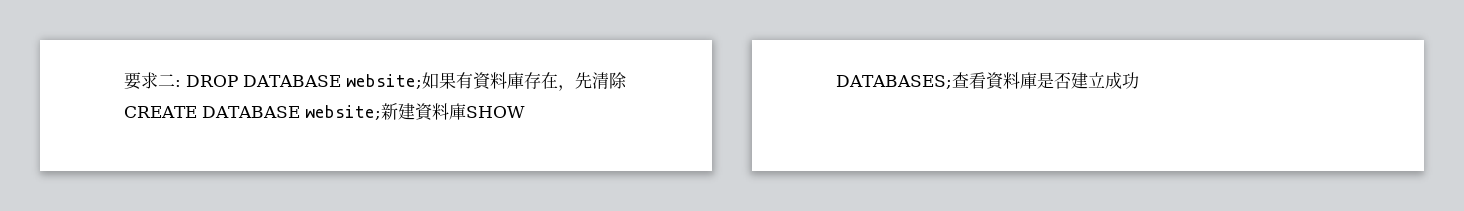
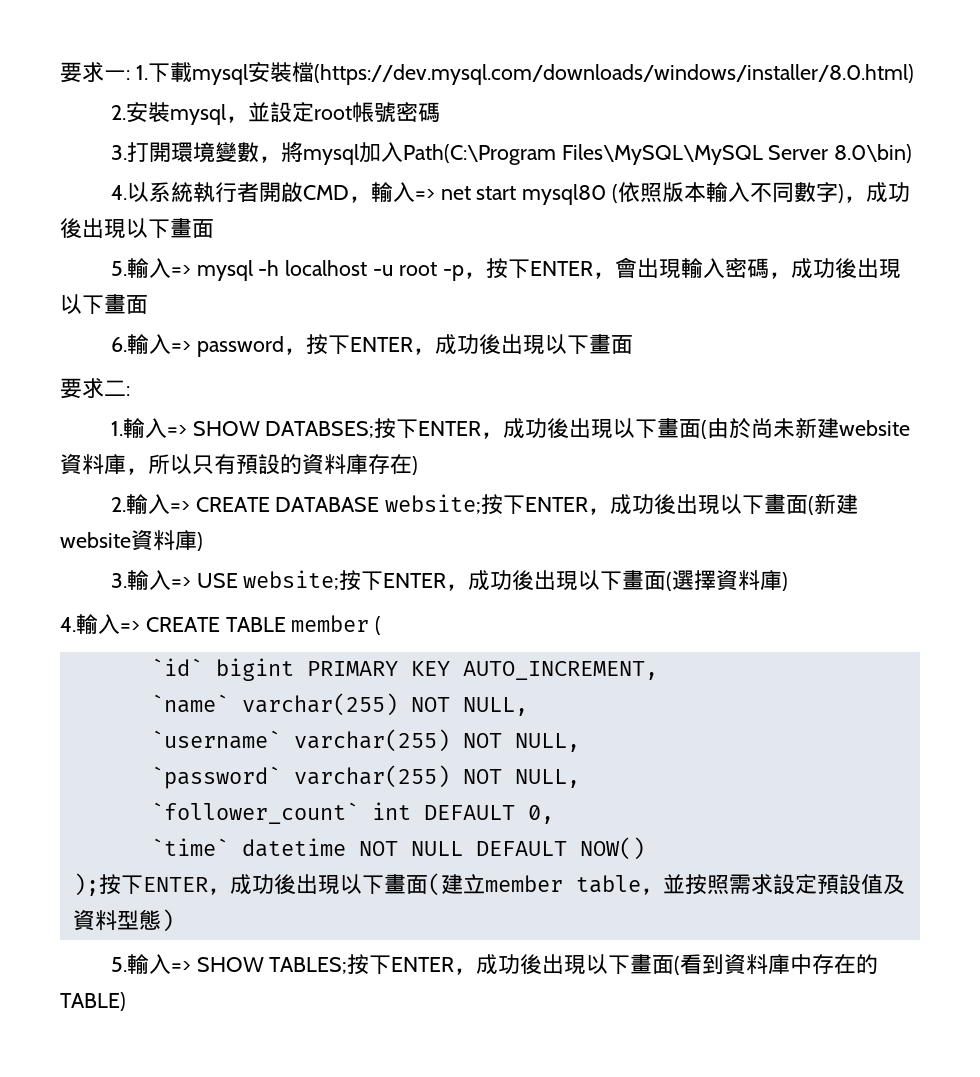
[124,72,627,91] [124,103,525,121] [836,72,1139,90] 要求二: DROP DATABASE website;如果有資料庫存在，先清除CREATE DATABASE website;新建資料庫SHOW DATABASES;查看資料庫是否建立成功 -> [60,62,914,85] [110,102,440,125] [110,141,913,165] [110,182,910,205] [60,218,214,239] [110,257,901,281] [60,294,148,314] [110,334,633,357] [60,378,130,399] [110,418,911,439] [60,454,418,475] [110,494,859,515] [60,530,203,551] [110,570,789,591] [60,614,382,635] [150,658,658,681] [150,693,528,716] [150,729,580,752] [150,765,580,789] [150,802,554,824] [150,837,645,860] [72,873,905,896] [72,909,174,932] [110,954,879,975] [60,992,126,1011] 要求一: 1.下載mysql安裝檔(https://dev.mysql.com/downloads/windows/installer/8.0.html) // 2.安裝mysql，並設定root帳號密碼 // 3.打開環境變數，將mysql加入Path(C:\Program Files\MySQL\MySQL Server 8.0\bin) // 4.以系統執行者開啟CMD，輸入=> net start mysql80 (依照版本輸入不同數字)，成功後出現以下畫面 // 5.輸入=> mysql -h localhost -u root -p，按下ENTER，會出現輸入密碼，成功後出現以下畫面 // 6.輸入=> password，按下ENTER，成功後出現以下畫面 // 要求二: // 1.輸入=> SHOW DATABSES;按下ENTER，成功後出現以下畫面(由於尚未新建website資料庫，所以只有預設的資料庫存在) // 2.輸入=> CREATE DATABASE website;按下ENTER，成功後出現以下畫面(新建website資料庫) // 3.輸入=> USE website;按下ENTER，成功後出現以下畫面(選擇資料庫) // 4.輸入=> CREATE TABLE member ( // `id` bigint PRIMARY KEY AUTO_INCREMENT, // `name` varchar(255) NOT NULL, // `username` varchar(255) NOT NULL, // `password` varchar(255) NOT NULL, // `follower_count` int DEFAULT 0, // `time` datetime NOT NULL DEFAULT NOW() // );按下ENTER，成功後出現以下畫面(建立member table，並按照需求設定預設值及資料型態) // 5.輸入=> SHOW TABLES;按下ENTER，成功後出現以下畫面(看到資料庫中存在的TABLE)

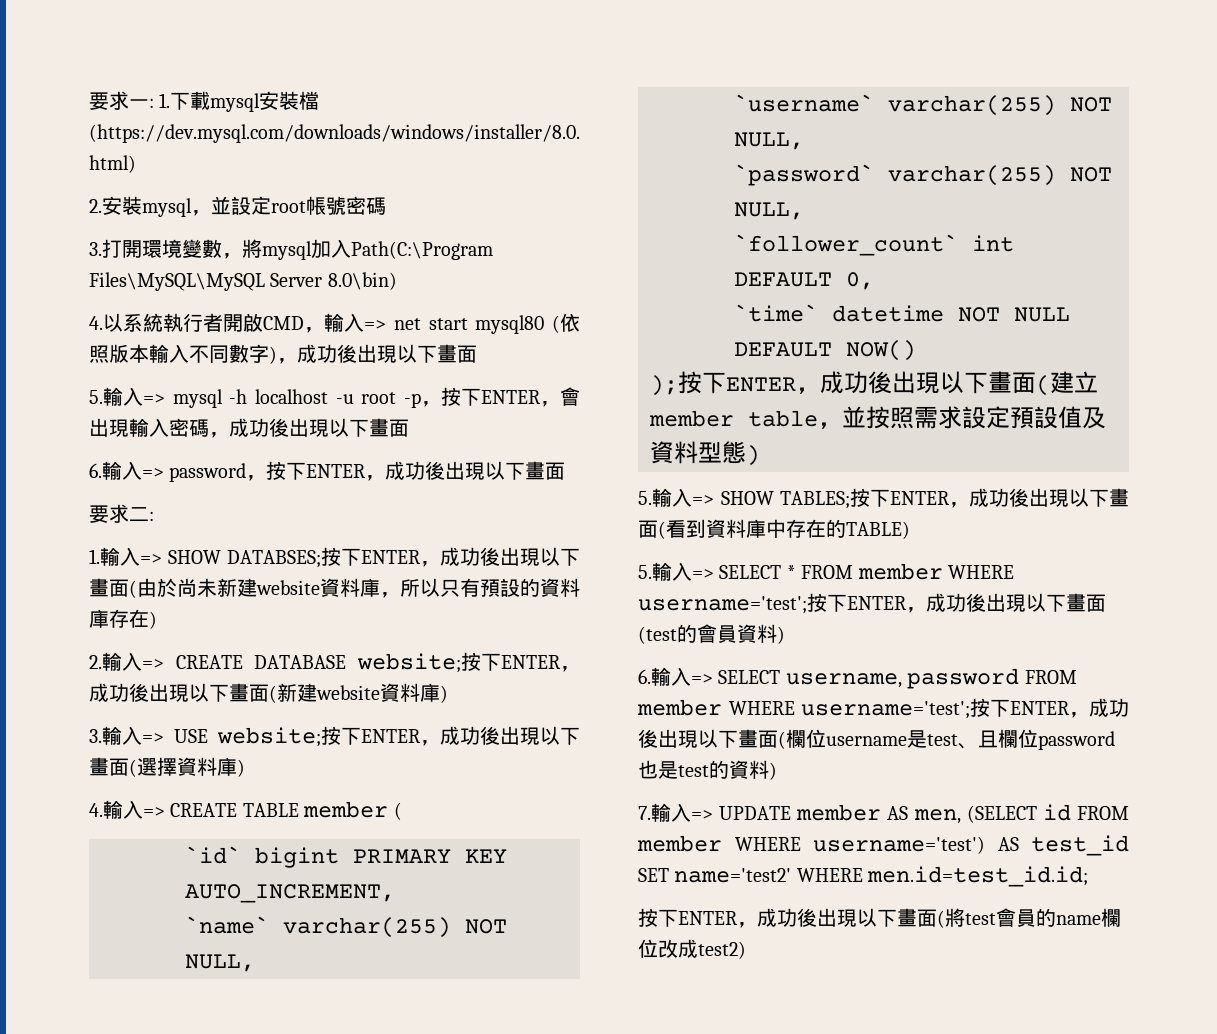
(126, 1001) none -> [638,562,1014,581] [638,593,1106,614] [638,624,785,644] [638,667,1077,689] [637,698,1129,719] [638,729,1115,750] [638,760,777,780] [638,803,1129,824] [637,835,1129,856] [638,866,1089,887] [638,908,1121,928] [638,939,746,959] // 5.輸入=> SELECT * FROM member WHERE username='test';按下ENTER，成功後出現以下畫面(test的會員資料) // 6.輸入=> SELECT username, password FROM member WHERE username='test';按下ENTER，成功後出現以下畫面(欄位username是test、且欄位password也是test的資料) // 7.輸入=> UPDATE member AS men, (SELECT id FROM member WHERE username='test') AS test_id SET name='test2' WHERE men.id=test_id.id; // 按下ENTER，成功後出現以下畫面(將test會員的name欄位改成test2)

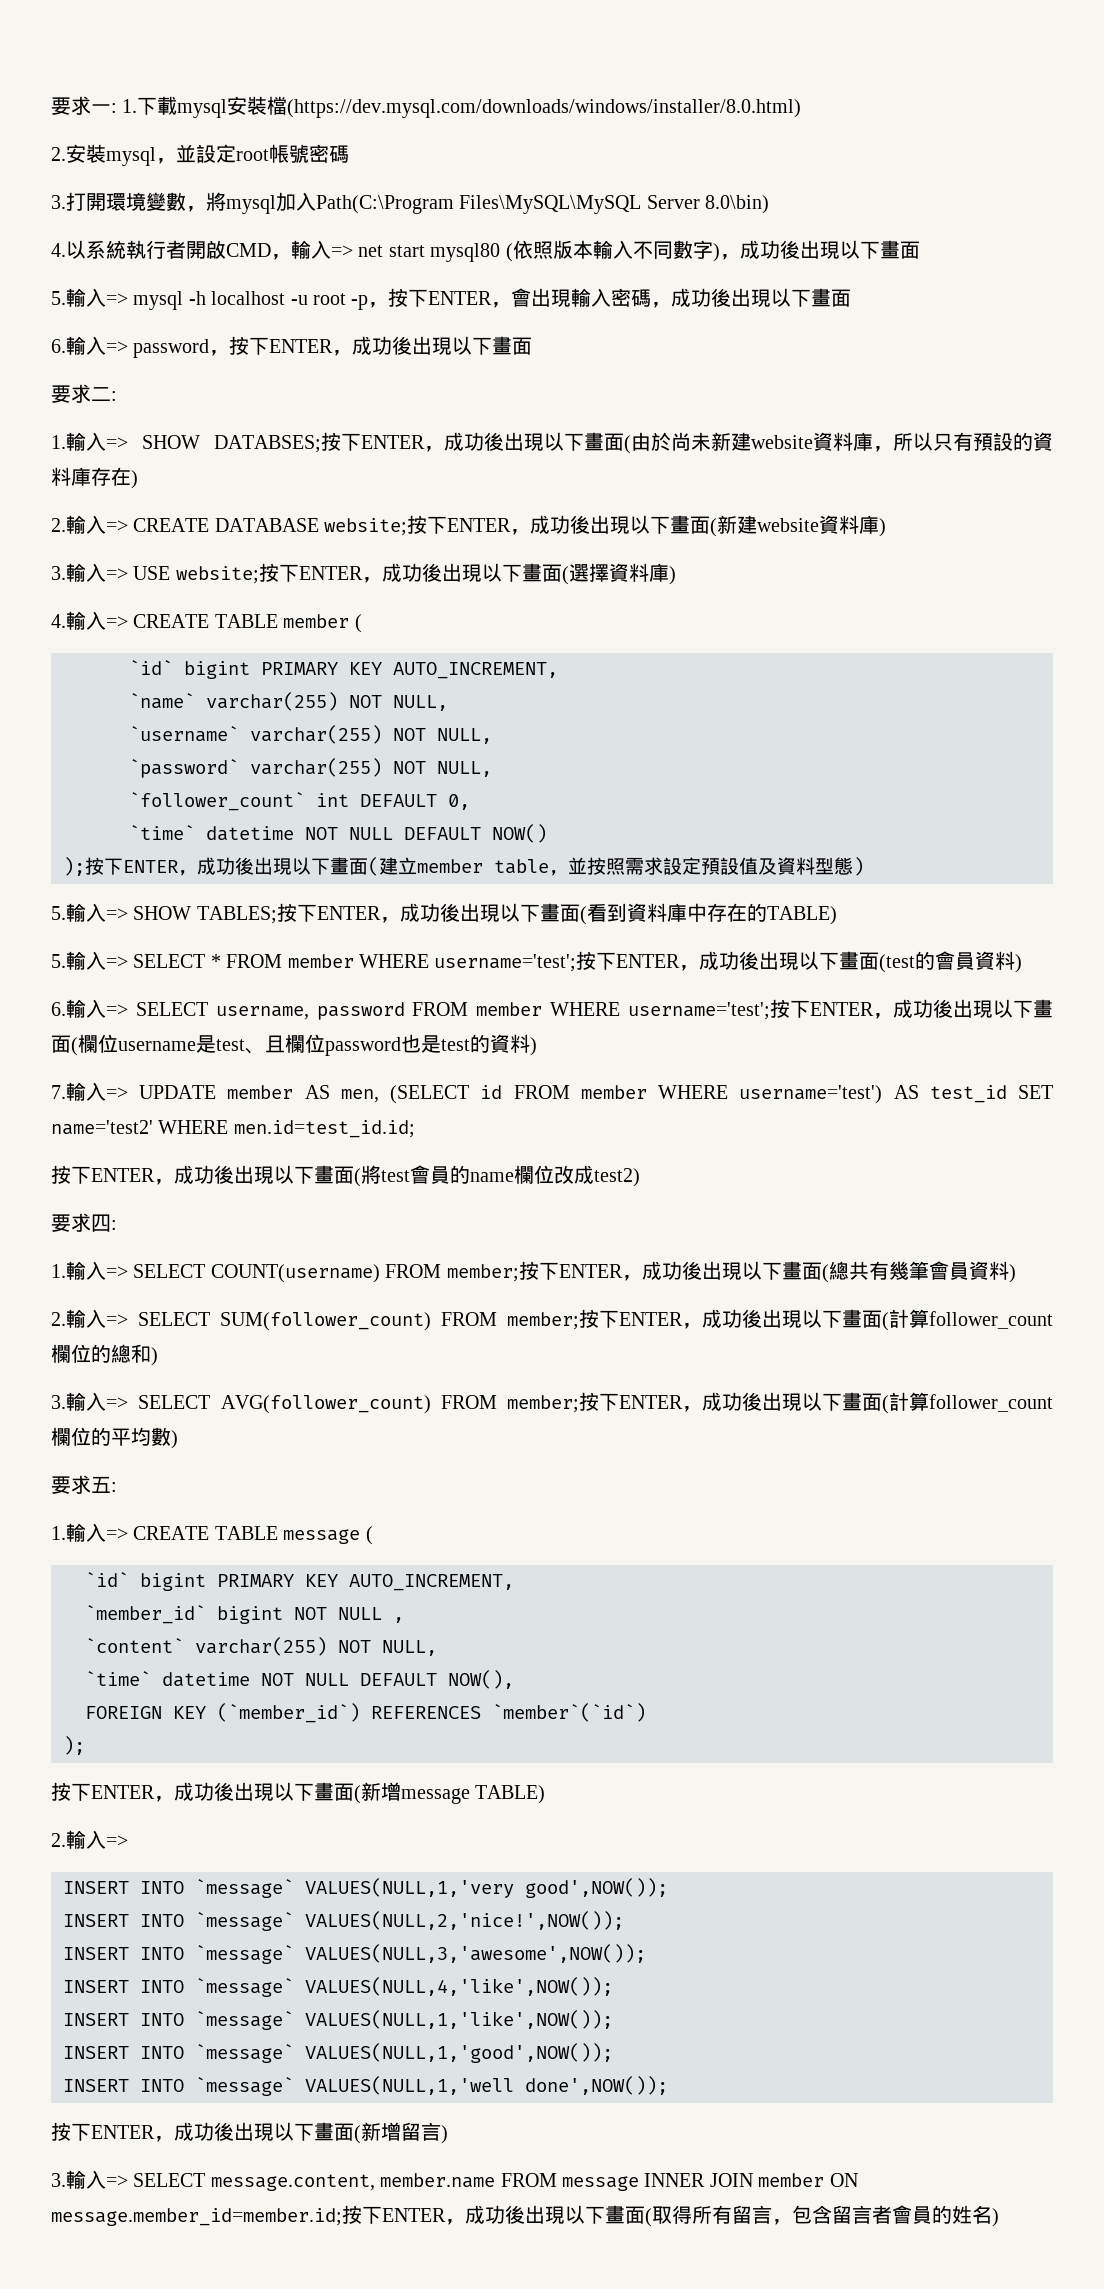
(746, 950) none -> [51,1213,117,1232] [51,1261,1016,1283] [51,1309,1053,1331] [51,1344,158,1366] [51,1392,1053,1414] [51,1427,178,1449] [51,1475,117,1494] [51,1523,373,1545] [85,1572,514,1591] [85,1605,404,1624] [85,1637,437,1656] [85,1670,514,1689] [85,1703,646,1723] [63,1736,85,1755] [51,1782,546,1804] [51,1830,128,1849] [63,1878,668,1898] [63,1911,624,1931] [63,1944,646,1964] [63,1977,613,1997] [63,2010,613,2030] [63,2043,613,2063] [63,2076,668,2096] [51,2122,448,2144] [51,2170,858,2191] [51,2205,999,2227] // 要求四: // 1.輸入=> SELECT COUNT(username) FROM member;按下ENTER，成功後出現以下畫面(總共有幾筆會員資料) // 2.輸入=> SELECT SUM(follower_count) FROM member;按下ENTER，成功後出現以下畫面(計算follower_count欄位的總和) // 3.輸入=> SELECT AVG(follower_count) FROM member;按下ENTER，成功後出現以下畫面(計算follower_count欄位的平均數) // 要求五: // 1.輸入=> CREATE TABLE message ( // `id` bigint PRIMARY KEY AUTO_INCREMENT, // `member_id` bigint NOT NULL , // `content` varchar(255) NOT NULL, // `time` datetime NOT NULL DEFAULT NOW(), // FOREIGN KEY (`member_id`) REFERENCES `member`(`id`) // ); // 按下ENTER，成功後出現以下畫面(新增message TABLE) // 2.輸入=> // INSERT INTO `message` VALUES(NULL,1,'very good',NOW()); // INSERT INTO `message` VALUES(NULL,2,'nice!',NOW()); // INSERT INTO `message` VALUES(NULL,3,'awesome',NOW()); // INSERT INTO `message` VALUES(NULL,4,'like',NOW()); // INSERT INTO `message` VALUES(NULL,1,'like',NOW()); // INSERT INTO `message` VALUES(NULL,1,'good',NOW()); // INSERT INTO `message` VALUES(NULL,1,'well done',NOW()); // 按下ENTER，成功後出現以下畫面(新增留言) // 3.輸入=> SELECT message.content, member.name FROM message INNER JOIN member ON message.member_id=member.id;按下ENTER，成功後出現以下畫面(取得所有留言，包含留言者會員的姓名)

